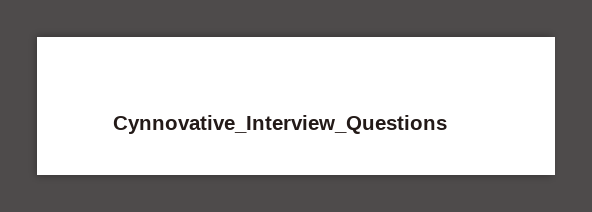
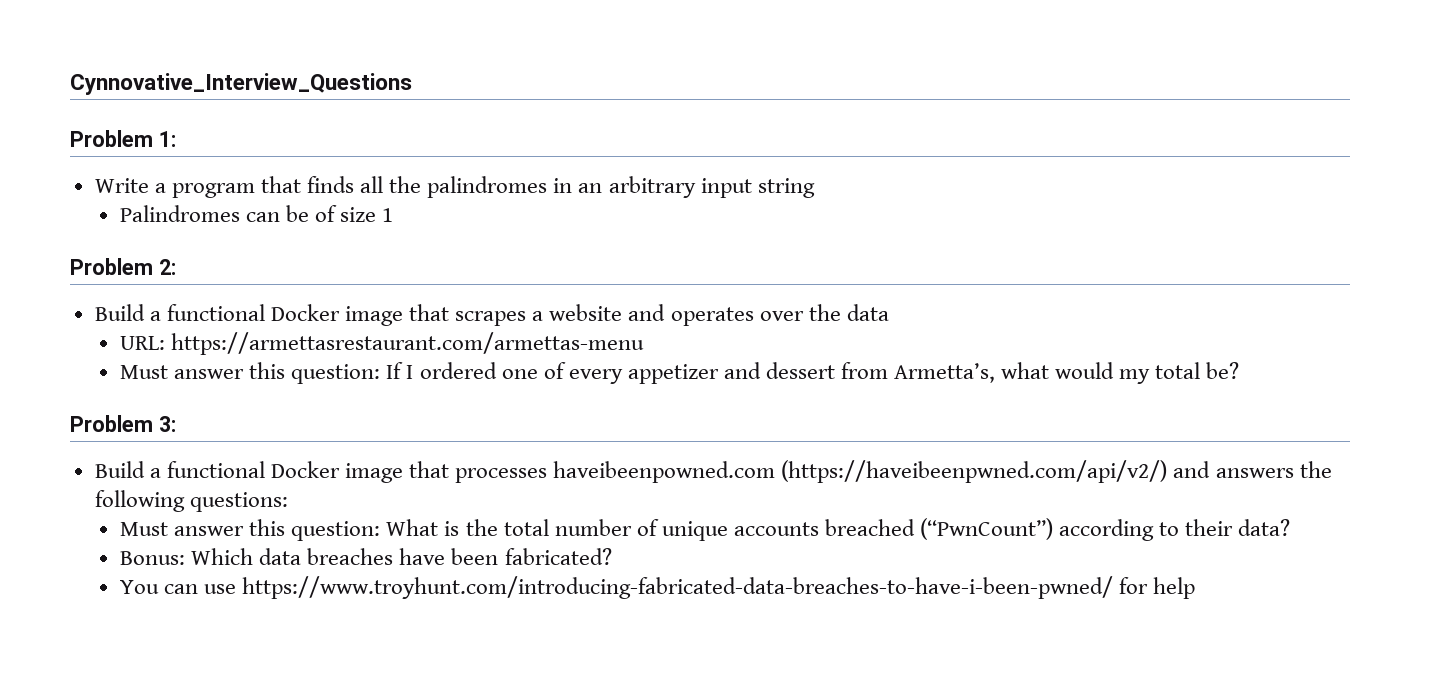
(447, 124) none -> [70,130,176,147] [94,176,815,198] [120,205,394,222] [70,258,176,275] [94,304,889,326] [120,332,645,355] [120,362,1240,384] [70,415,176,432] [94,460,1332,483] [94,490,288,512] [120,518,1291,541] [120,548,612,565] [120,576,1196,599] // Problem 1: // Write a program that finds all the palindromes in an arbitrary input string // Palindromes can be of size 1 // Problem 2: // Build a functional Docker image that scrapes a website and operates over the data // URL: https://armettasrestaurant.com/armettas-menu // Must answer this question: If I ordered one of every appetizer and dessert from Armetta’s, what would my total be? // Problem 3: // Build a functional Docker image that processes haveibeenpowned.com (https://haveibeenpwned.com/api/v2/) and answers the following questions: // Must answer this question: What is the total number of unique accounts breached (“PwnCount”) according to their data? // Bonus: Which data breaches have been fabricated? // You can use https://www.troyhunt.com/introducing-fabricated-data-breaches-to-have-i-been-pwned/ for help

